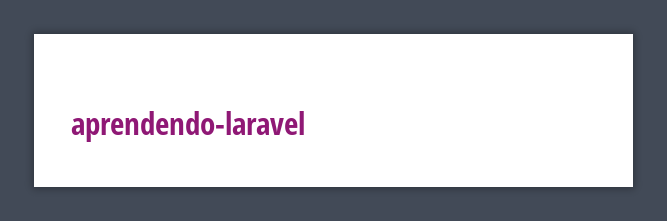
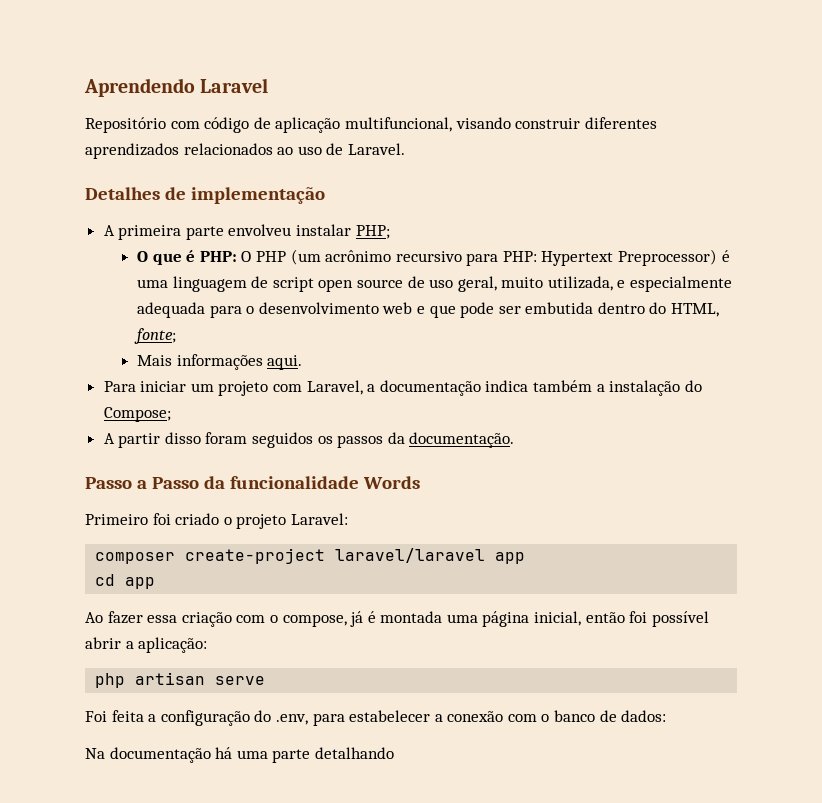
[71,111,305,142] aprendendo-laravel -> [84,78,269,97] [85,117,657,133] [85,143,405,159] [85,187,325,204] [103,224,390,240] [136,249,730,266] [136,276,733,292] [136,302,720,318] [133,328,176,344] [136,354,303,370] [103,380,702,396] [103,407,171,422] [103,432,515,448] [85,476,420,489] [85,513,348,529] [95,548,526,564] [95,574,156,589] [85,611,709,627] [85,637,208,653] [95,672,266,688] [85,710,667,726] [85,747,394,763] Aprendendo Laravel // Repositório com código de aplicação multifuncional, visando construir diferentes aprendizados relacionados ao uso de Laravel. // Detalhes de implementação // A primeira parte envolveu instalar PHP; // O que é PHP: O PHP (um acrônimo recursivo para PHP: Hypertext Preprocessor) é uma linguagem de script open source de uso geral, muito utilizada, e especialmente adequada para o desenvolvimento web e que pode ser embutida dentro do HTML, fonte; // Mais informações aqui. // Para iniciar um projeto com Laravel, a documentação indica também a instalação do Compose; // A partir disso foram seguidos os passos da documentação. // Passo a Passo da funcionalidade Words // Primeiro foi criado o projeto Laravel: // composer create-project laravel/laravel app // cd app // Ao fazer essa criação com o compose, já é montada uma página inicial, então foi possível abrir a aplicação: // php artisan serve // Foi feita a configuração do .env, para estabelecer a conexão com o banco de dados: // Na documentação há uma parte detalhando

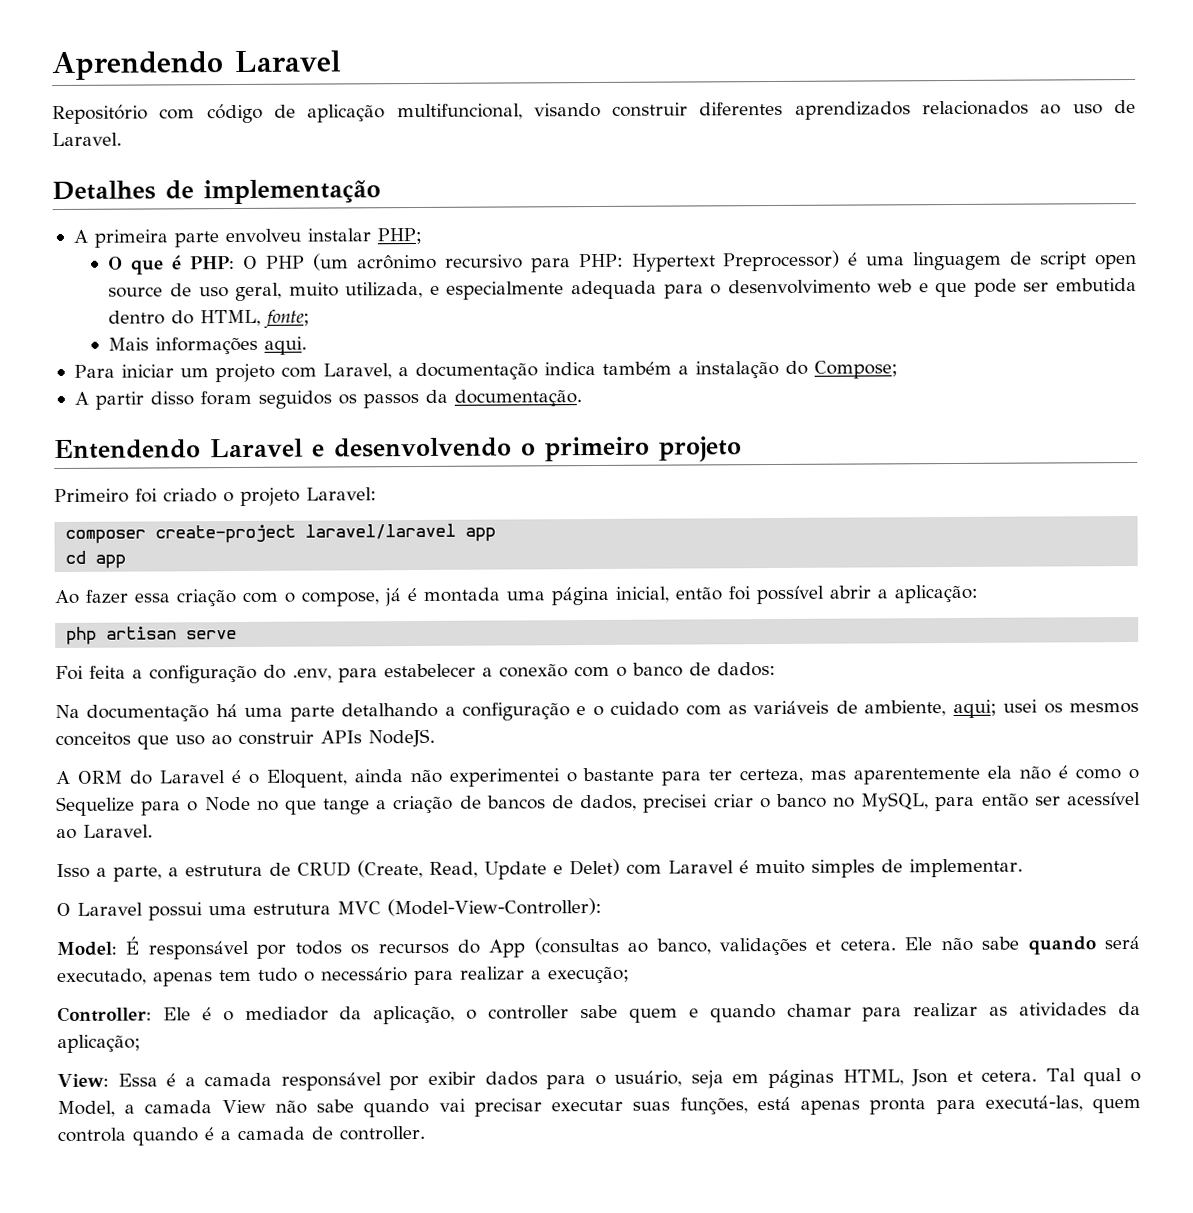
[85,476,420,489] Passo a Passo da funcionalidade Words -> [54,436,742,462] Entendendo Laravel e desenvolvendo o primeiro projeto
(394, 753) none -> [444,699,1140,721] [55,728,435,750] [55,765,1140,788] [56,791,1141,817] [56,824,153,840] [56,858,1023,882] [56,897,602,921] [56,935,1141,960] [57,966,630,987] [57,1001,1142,1025] [57,1034,141,1054] [57,1068,1141,1091] [57,1095,1142,1118] [57,1125,425,1146] a configuração e o cuidado com as variáveis de ambiente, aqui; usei os mesmos conceitos que uso ao construir APIs NodeJS. // A ORM do Laravel é o Eloquent, ainda não experimentei o bastante para ter certeza, mas aparentemente ela não é como o Sequelize para o Node no que tange a criação de bancos de dados, precisei criar o banco no MySQL, para então ser acessível ao Laravel. // Isso a parte, a estrutura de CRUD (Create, Read, Update e Delet) com Laravel é muito simples de implementar. // O Laravel possui uma estrutura MVC (Model-View-Controller): // Model: É responsável por todos os recursos do App (consultas ao banco, validações et cetera. Ele não sabe quando será executado, apenas tem tudo o necessário para realizar a execução; // Controller: Ele é o mediador da aplicação, o controller sabe quem e quando chamar para realizar as atividades da aplicação; // View: Essa é a camada responsável por exibir dados para o usuário, seja em páginas HTML, Json et cetera. Tal qual o Model, a camada View não sabe quando vai precisar executar suas funções, está apenas pronta para executá-las, quem controla quando é a camada de controller.

